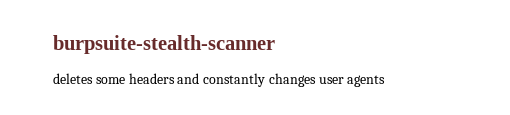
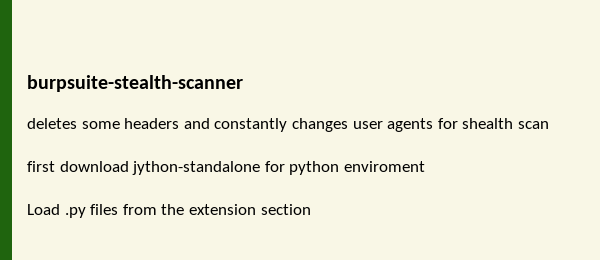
(386, 81) none -> [437,118,549,129] [27,161,425,175] [27,204,311,218] for shealth scan // first download jython-standalone for python enviroment // Load .py files from the extension section

